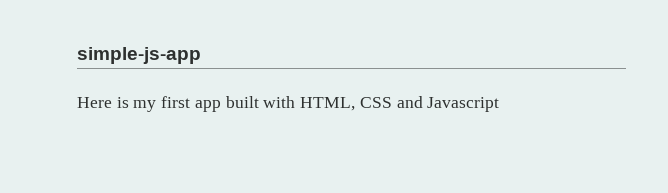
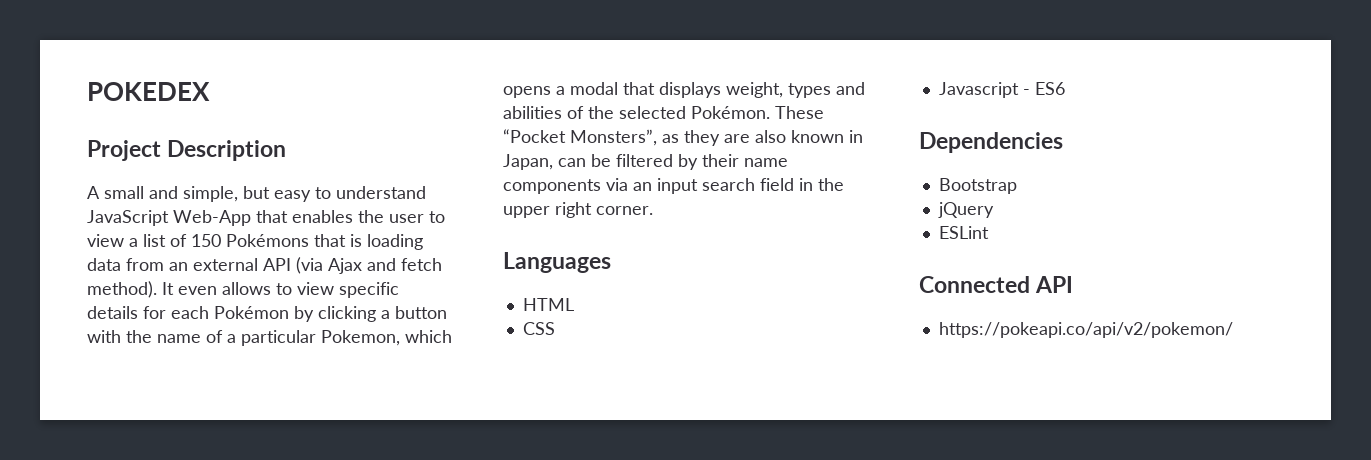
[77,47,201,64] [77,96,500,112] simple-js-app // Here is my first app built with HTML, CSS and Javascript -> [87,82,210,101] [87,140,287,161] [87,186,426,202] [87,210,445,226] [87,234,423,250] [87,257,442,274] [87,281,399,298] [87,306,447,322] [87,330,452,346] [503,82,865,98] [503,106,824,119] [503,129,863,146] [503,154,788,170] [503,178,844,194] [503,202,653,218] [503,252,611,273] [522,298,574,311] [522,322,555,335] [938,82,1065,98] [919,132,1063,153] [938,178,1017,194] [937,202,994,218] [938,226,989,239] [919,276,1074,293] [938,322,1233,338] POKEDEX // Project Description // A small and simple, but easy to understand JavaScript Web-App that enables the user to view a list of 150 Pokémons that is loading data from an external API (via Ajax and fetch method). It even allows to view specific details for each Pokémon by clicking a button with the name of a particular Pokemon, which opens a modal that displays weight, types and abilities of the selected Pokémon. These “Pocket Monsters”, as they are also known in Japan, can be filtered by their name components via an input search field in the upper right corner. // Languages // HTML // CSS // Javascript - ES6 // Dependencies // Bootstrap // jQuery // ESLint // Connected API // https://pokeapi.co/api/v2/pokemon/

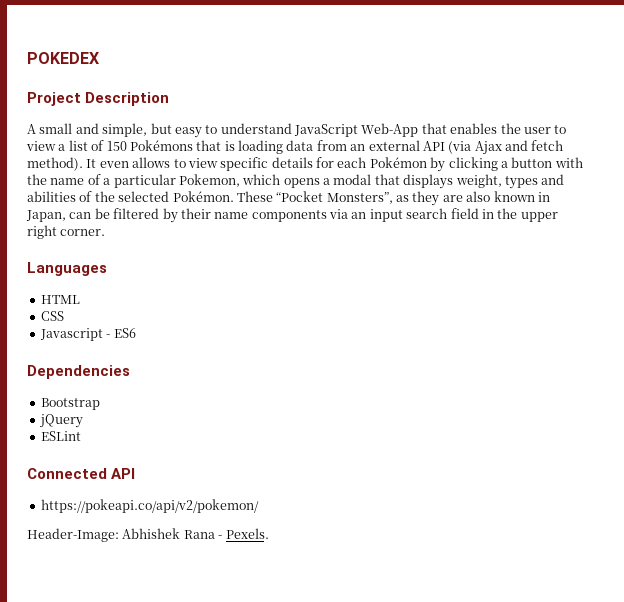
(1233, 330) none -> [27,528,269,542] // Header-Image: Abhishek Rana - Pexels.

